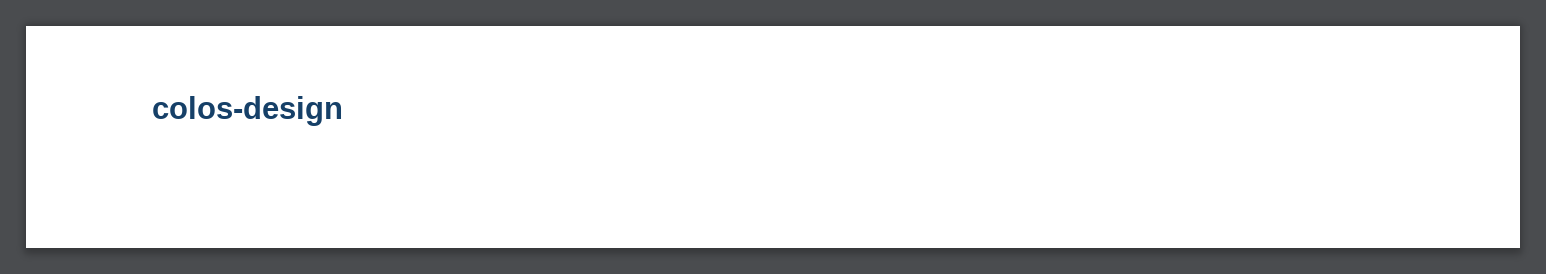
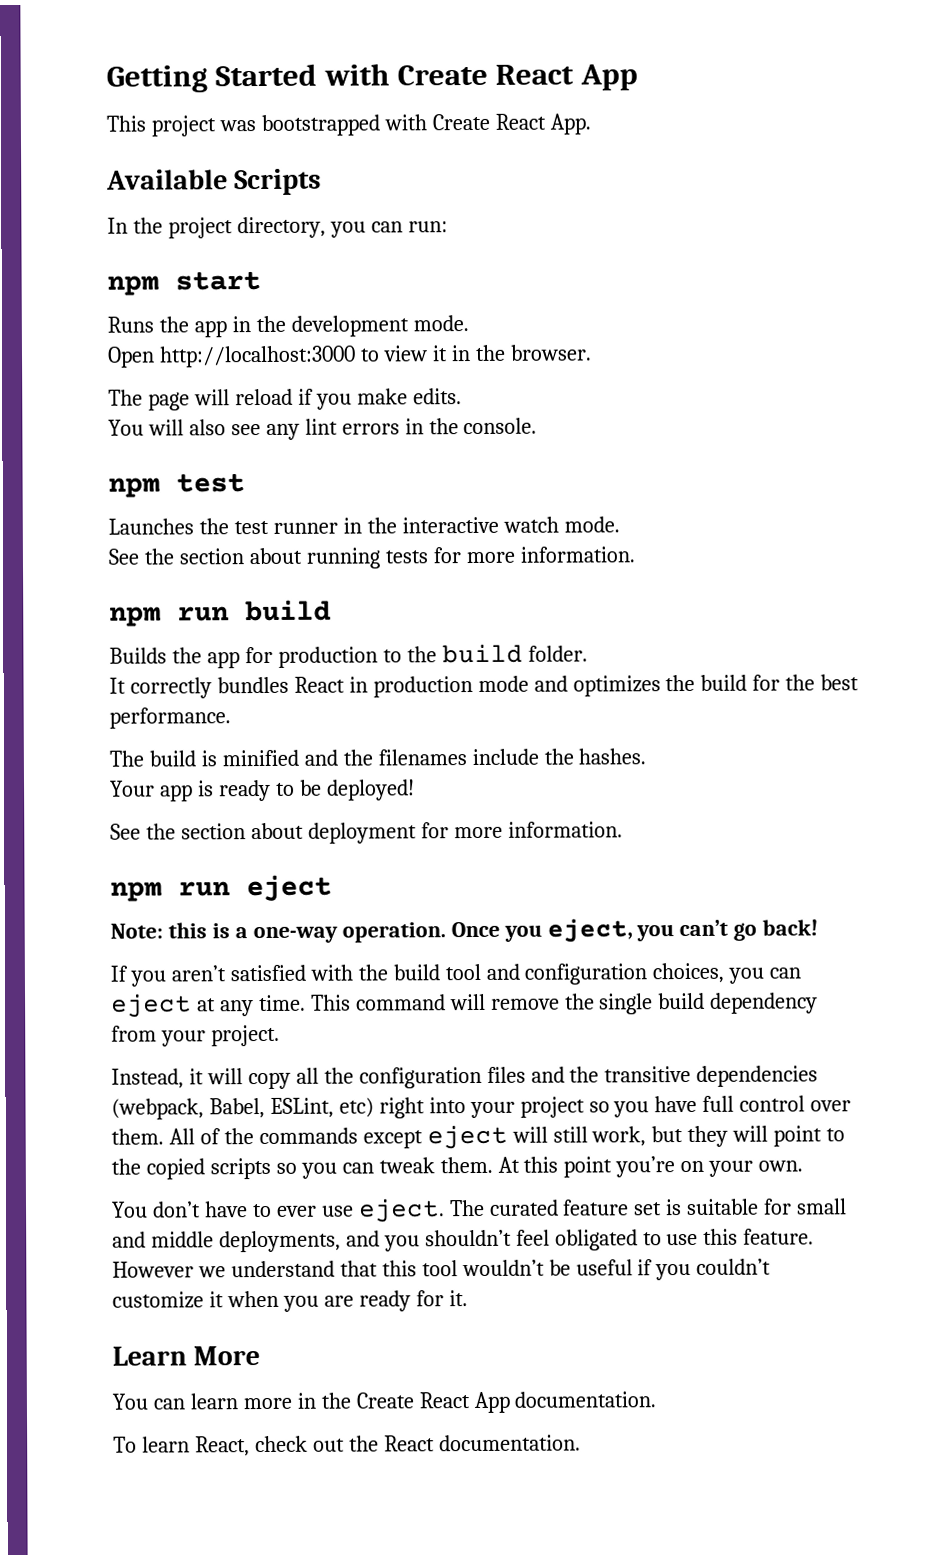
[152,96,343,126] colos-design -> [106,63,638,93] [106,113,591,137] [106,168,322,196] [107,216,448,239] [107,271,261,296] [107,315,469,338] [107,344,592,368] [108,388,462,411] [108,417,538,440] [108,473,245,498] [108,516,620,535] [108,546,635,569] [109,599,331,627] [109,643,588,669] [109,674,860,699] [109,707,231,729] [109,748,647,767] [110,779,415,802] [110,821,623,844] [110,874,332,902] [110,918,819,944] [110,962,802,987] [111,992,819,1018] [111,1024,280,1047] [111,1065,819,1090] [111,1095,852,1120] [111,1124,846,1150] [111,1156,804,1180] [111,1198,848,1223] [112,1228,815,1253] [112,1258,772,1281] [112,1290,468,1312] [112,1346,261,1366] [112,1391,657,1414] [113,1434,581,1457] Getting Started with Create React App // This project was bootstrapped with Create React App. // Available Scripts // In the project directory, you can run: // npm start // Runs the app in the development mode. // Open http://localhost:3000 to view it in the browser. // The page will reload if you make edits. // You will also see any lint errors in the console. // npm test // Launches the test runner in the interactive watch mode. // See the section about running tests for more information. // npm run build // Builds the app for production to the build folder. // It correctly bundles React in production mode and optimizes the build for the best performance. // The build is minified and the filenames include the hashes. // Your app is ready to be deployed! // See the section about deployment for more information. // npm run eject // Note: this is a one-way operation. Once you eject, you can’t go back! // If you aren’t satisfied with the build tool and configuration choices, you can eject at any time. This command will remove the single build dependency from your project. // Instead, it will copy all the configuration files and the transitive dependencies (webpack, Babel, ESLint, etc) right into your project so you have full control over them. All of the commands except eject will still work, but they will point to the copied scripts so you can tweak them. At this point you’re on your own. // You don’t have to ever use eject. The curated feature set is suitable for small and middle deployments, and you shouldn’t feel obligated to use this feature. However we understand that this tool wouldn’t be useful if you couldn’t customize it when you are ready for it. // Learn More // You can learn more in the Create React App documentation. // To learn React, check out the React documentation.

